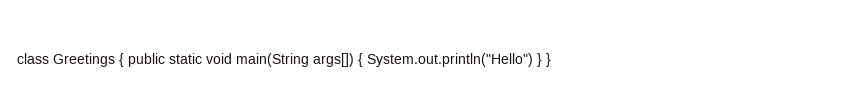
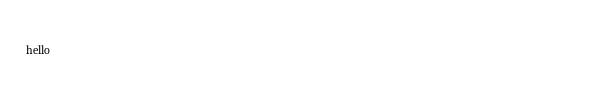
[17,53,551,67] class Greetings { public static void main(String args[]) { System.out.println("Hello") } } -> [26,45,50,54] hello

